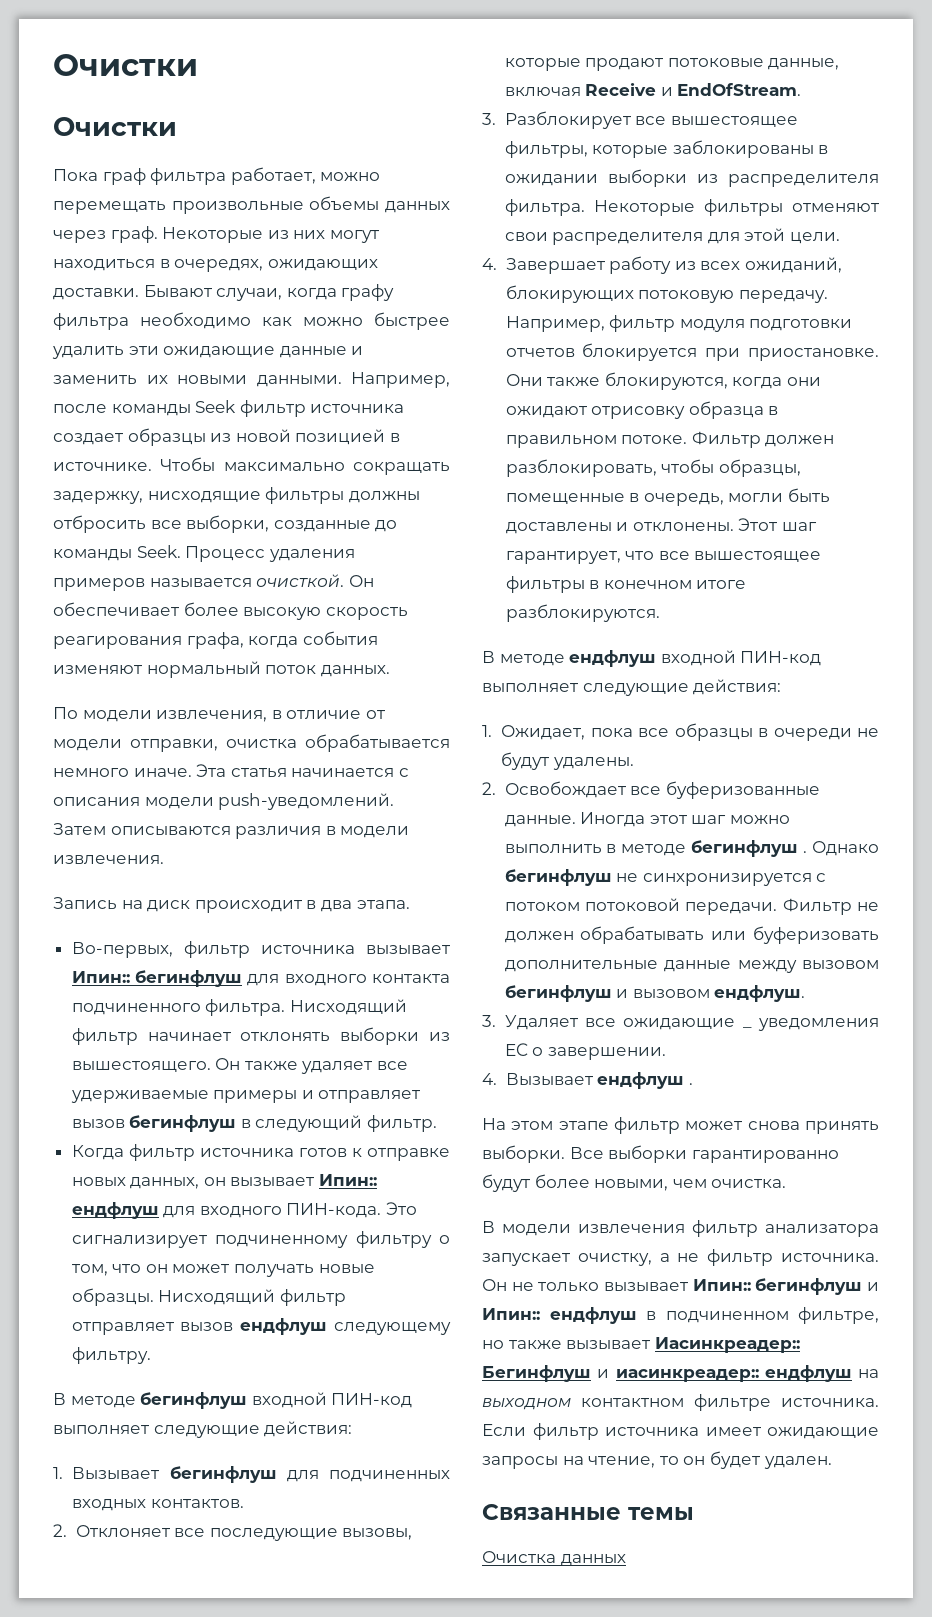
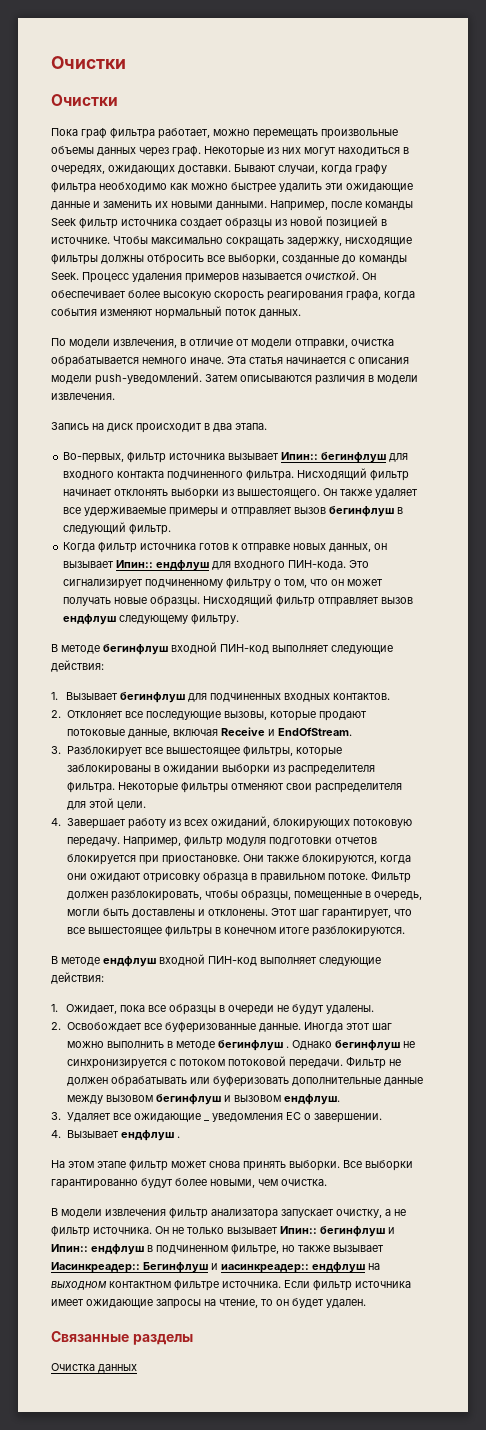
[628,1507,694,1520] темы -> [132,1334,193,1345] разделы

